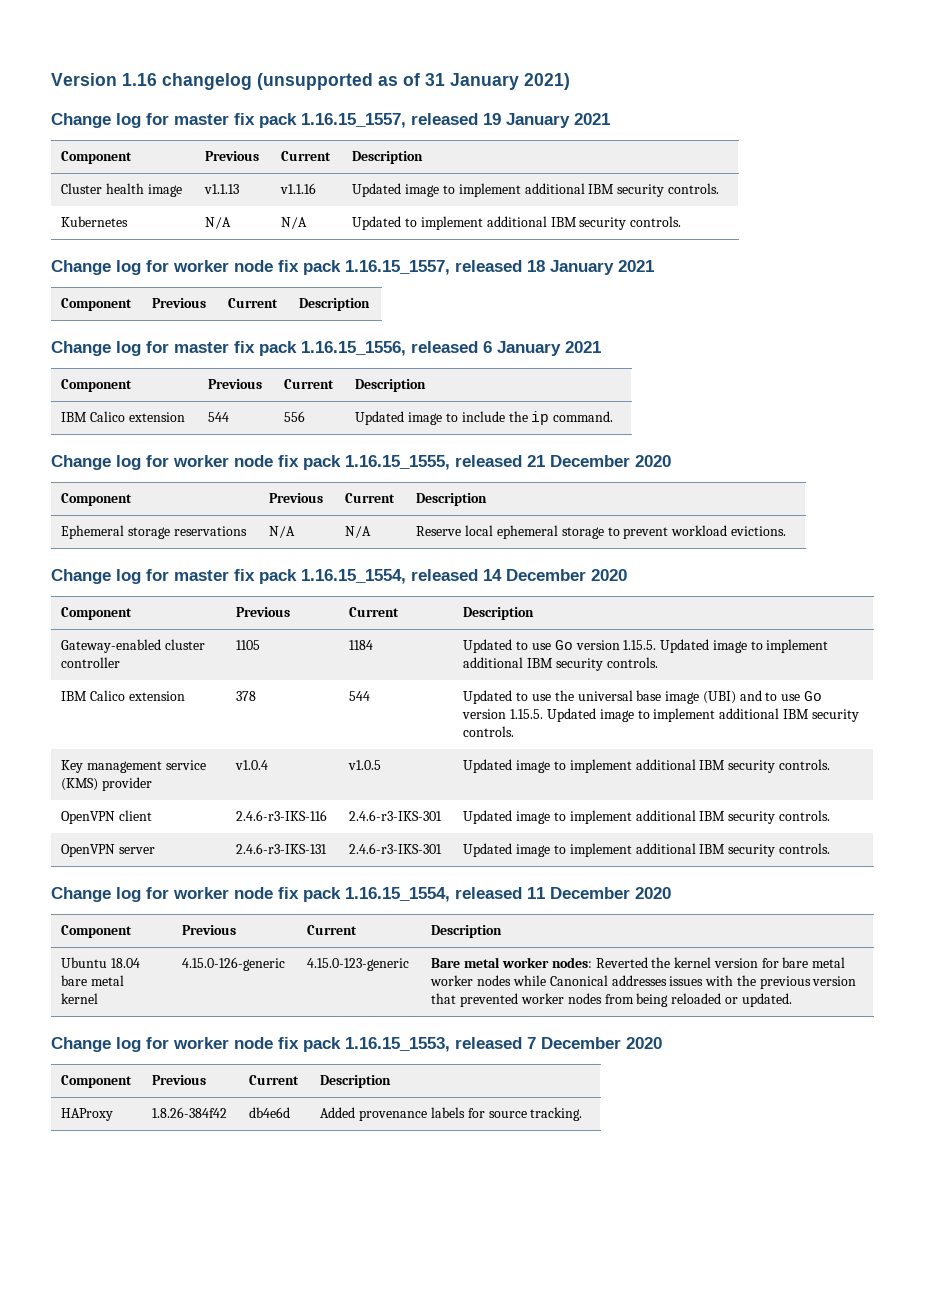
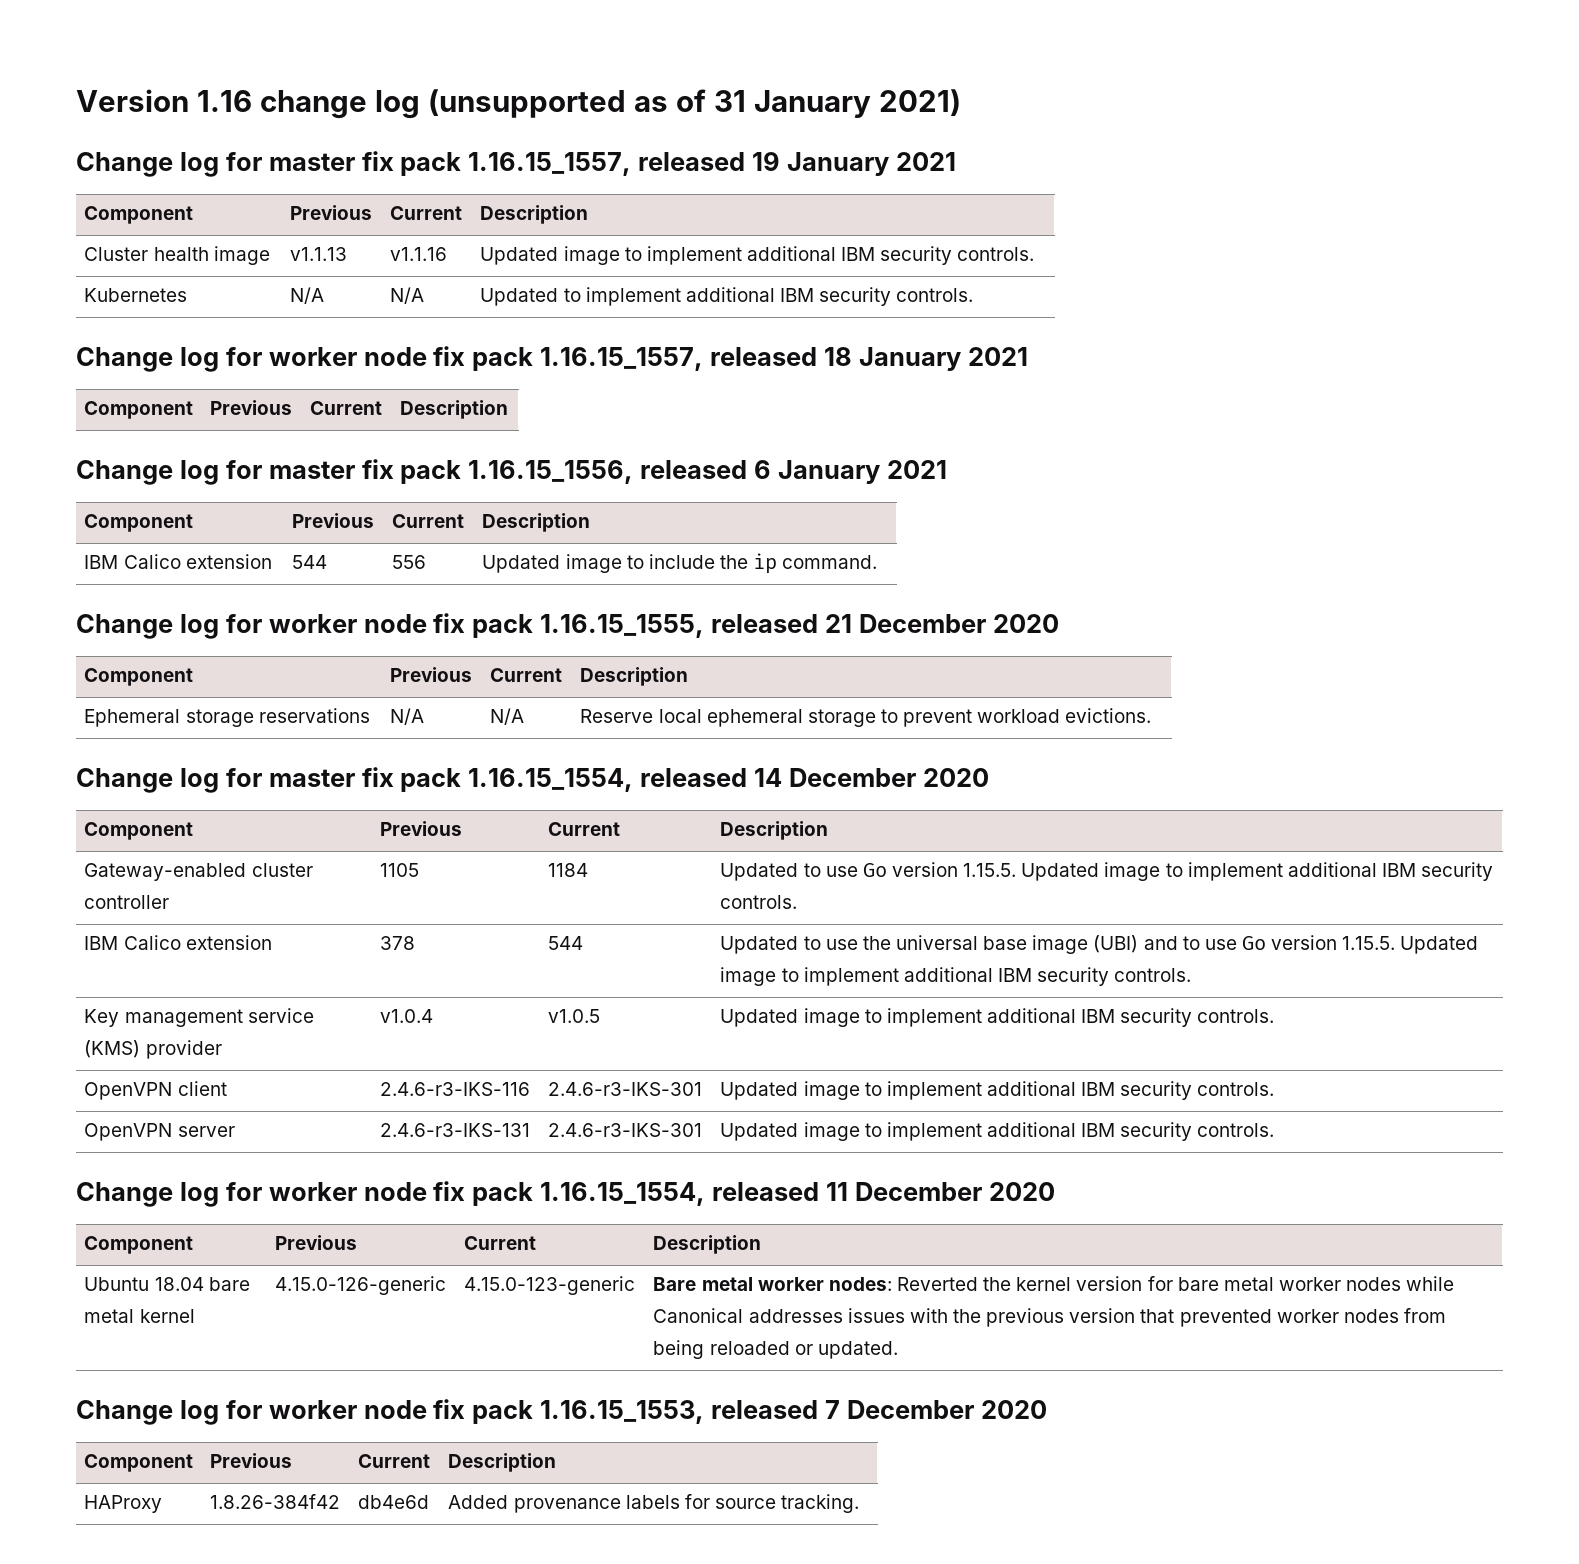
[162,73,252,90] changelog -> [259,90,420,119] change log

